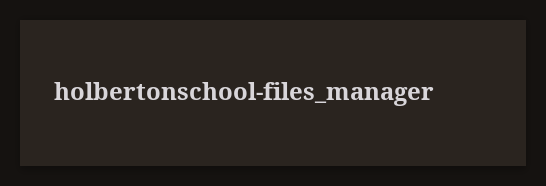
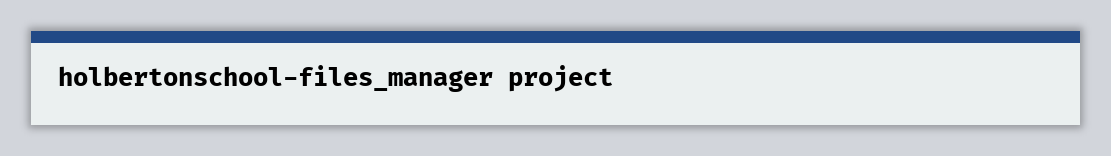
(434, 94) none -> [508,65,613,92] project

